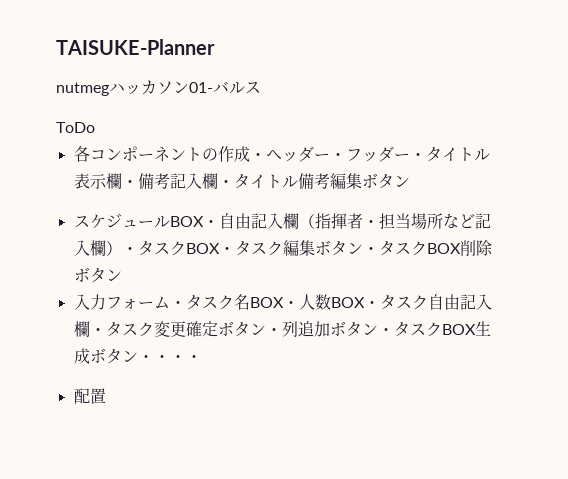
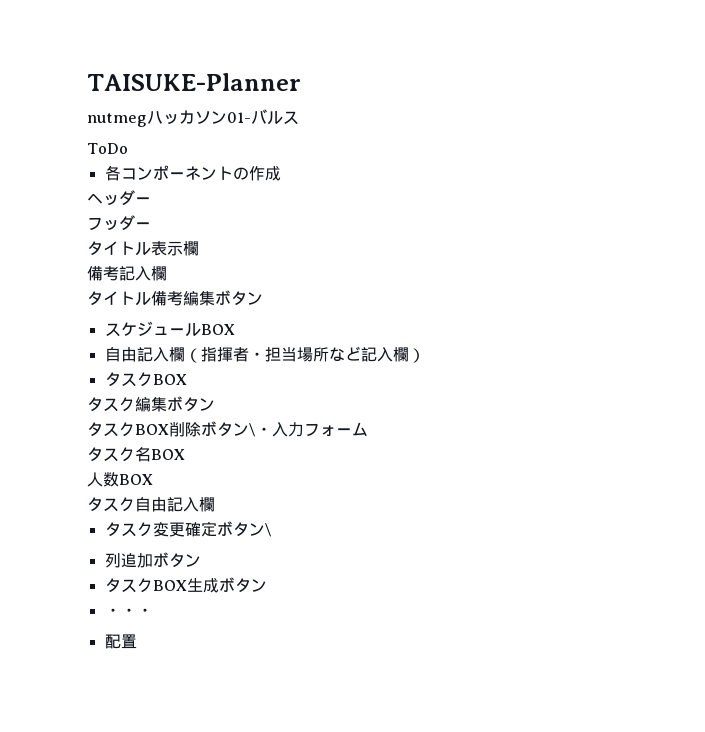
[249,153,266,160] ・ -> (281, 173) //
[329,153,346,160] ・ -> (151, 200) //
[409,153,426,160] ・ -> (151, 225) //
[121,180,138,187] ・ -> (199, 248) //
[217,180,234,187] ・ -> (167, 273) //
[202,220,219,227] ・ -> (235, 329) //
[121,240,235,256] ・タスクBOX・ -> [104,372,187,387] // タスクBOX //
[362,247,379,254] ・ -> (215, 404) //
(122, 275) // -> [249,423,272,437] \・
[169,301,186,308] ・ -> (368, 429) //
[282,301,299,308] ・ -> (185, 454) //
[363,301,380,308] ・ -> (153, 479) //
[89,328,106,335] ・ -> (215, 504) //
[265,328,282,335] ・ -> [264,523,272,537] \ //
[377,328,394,335] ・ -> (201, 560) //
[137,355,154,362] ・ -> (267, 585) //

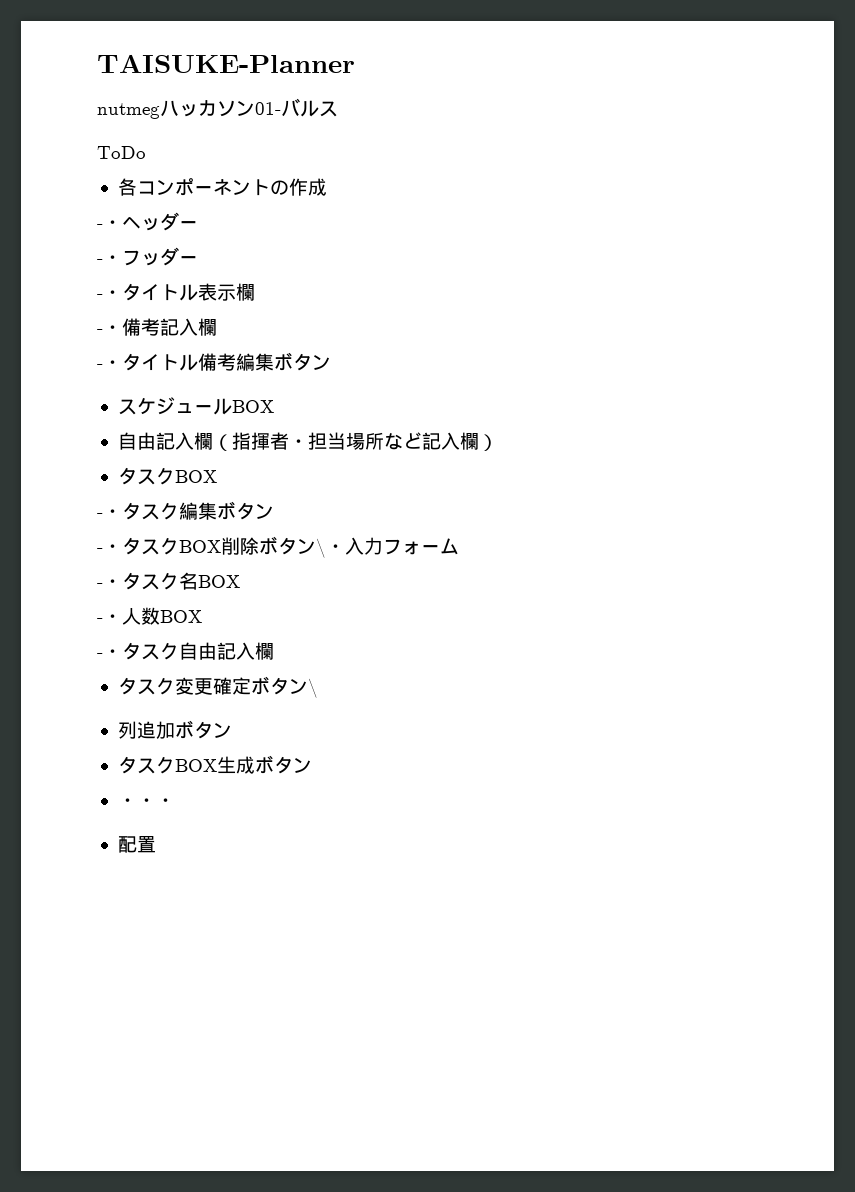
(281, 173) none -> [97,220,122,229] -・
(151, 200) none -> [97,255,122,264] -・
(151, 225) none -> [97,290,122,299] -・
(199, 248) none -> [97,325,122,334] -・
(167, 273) none -> [97,360,122,369] -・
(187, 379) none -> [97,509,122,518] -・
(215, 404) none -> [97,544,122,553] -・
(368, 429) none -> [97,579,122,588] -・
(185, 454) none -> [97,614,122,623] -・
(153, 479) none -> [97,649,122,658] -・

